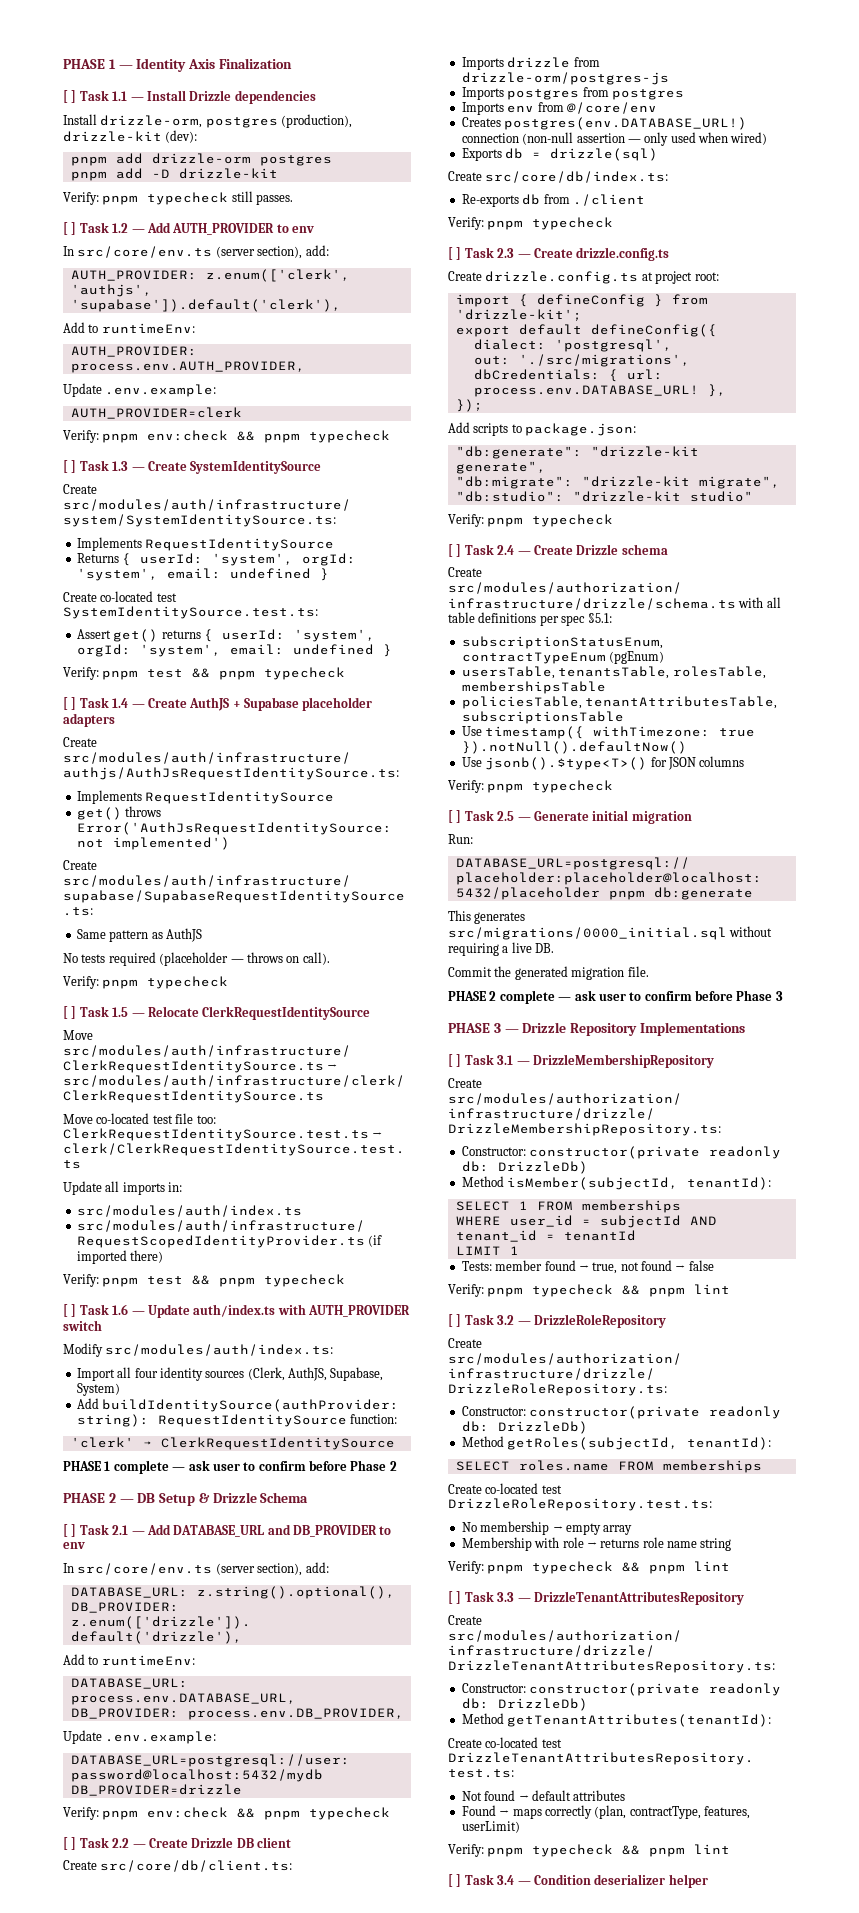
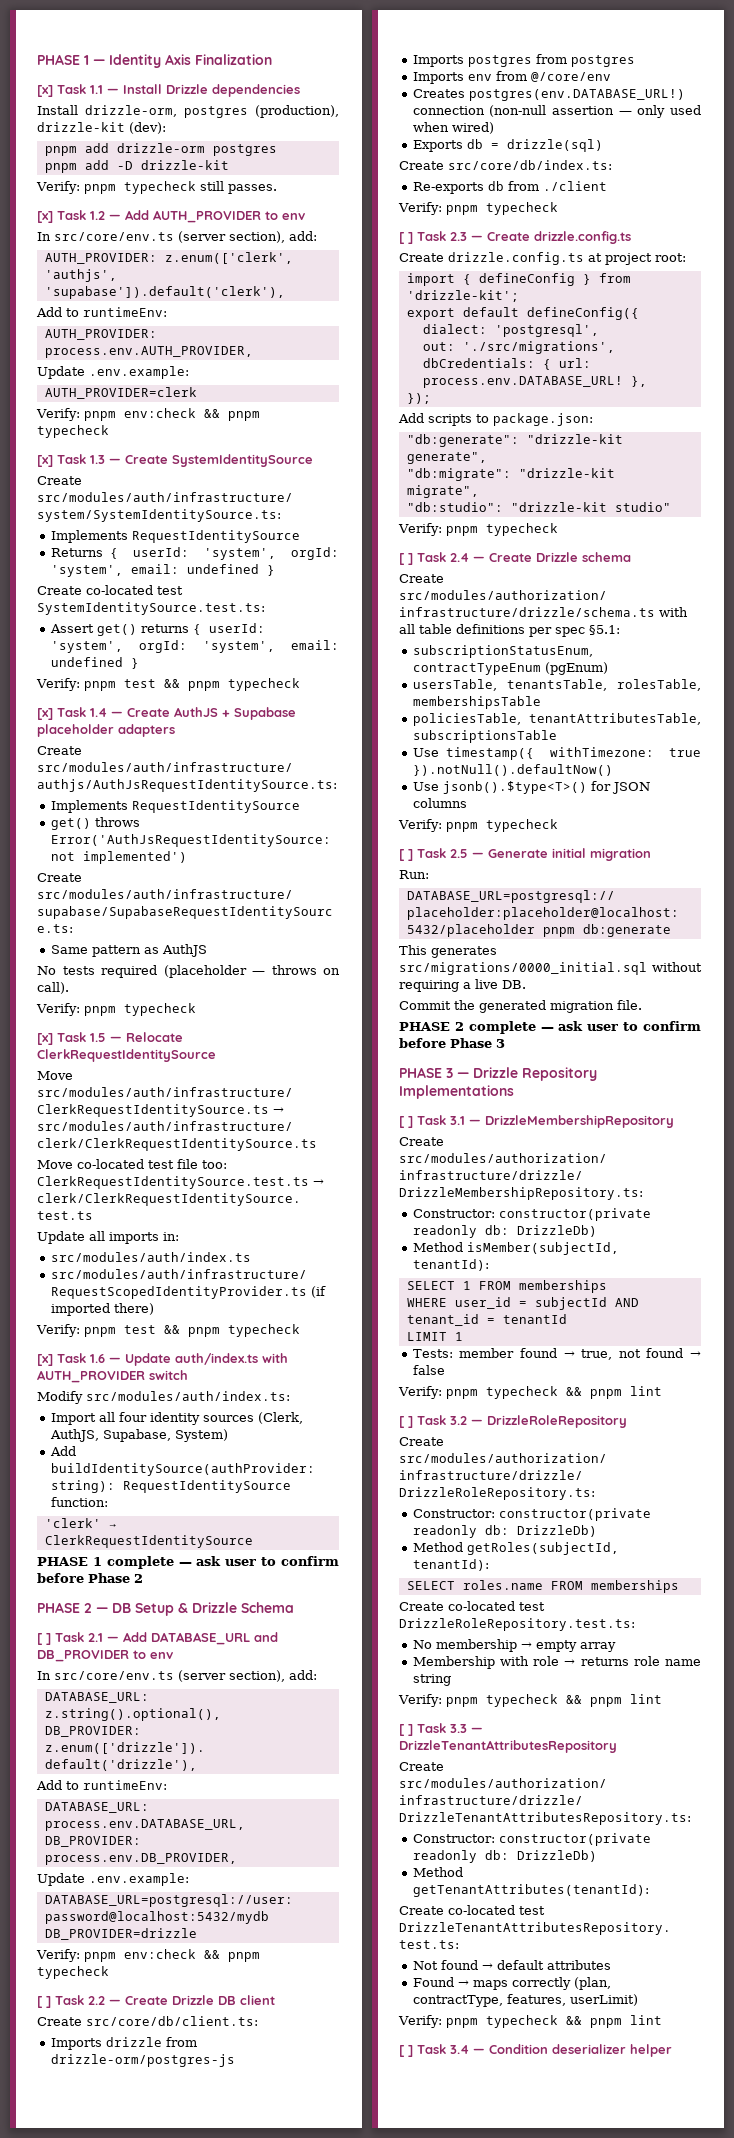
[63,90,77,103] [ ] -> [37,85,53,97] [x]
[63,222,77,235] [ ] -> [37,211,53,223] [x]
[63,460,77,473] [ ] -> [37,455,53,467] [x]
[63,697,77,710] [ ] -> [37,708,53,720] [x]
[63,1006,77,1019] [ ] -> [37,1033,53,1045] [x]
[63,1304,77,1317] [ ] -> [37,1354,53,1366] [x]

